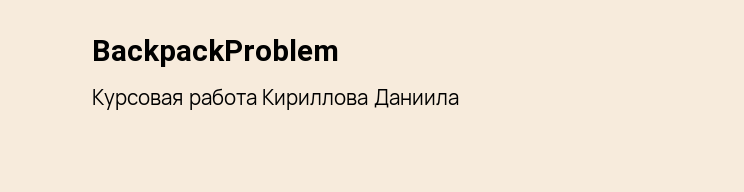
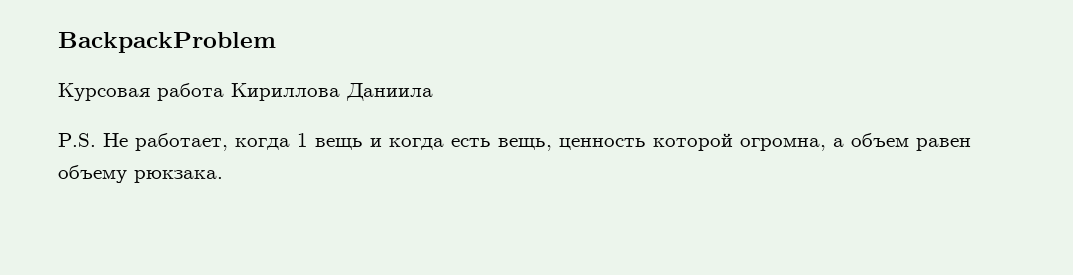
(459, 98) none -> [58,133,971,151] [58,165,223,183] // P.S. Не работает, когда 1 вещь и когда есть вещь, ценность которой огромна, а объем равен объему рюкзака.

